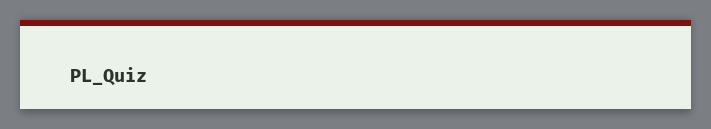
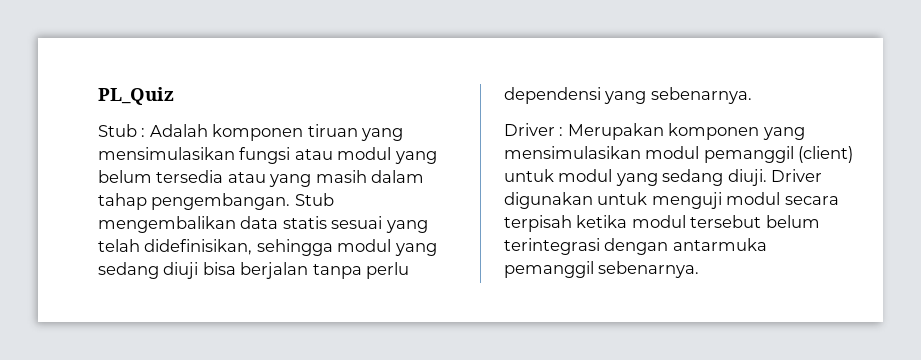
(147, 76) none -> [98,124,404,141] [98,147,437,164] [98,170,425,187] [98,193,334,210] [98,216,428,233] [98,239,437,256] [98,262,410,279] [504,87,752,104] [504,123,805,140] [504,146,854,163] [504,169,823,186] [504,192,839,209] [504,215,820,232] [504,238,767,255] [504,261,700,278] // Stub : Adalah komponen tiruan yang mensimulasikan fungsi atau modul yang belum tersedia atau yang masih dalam tahap pengembangan. Stub mengembalikan data statis sesuai yang telah didefinisikan, sehingga modul yang sedang diuji bisa berjalan tanpa perlu dependensi yang sebenarnya. // Driver : Merupakan komponen yang mensimulasikan modul pemanggil (client) untuk modul yang sedang diuji. Driver digunakan untuk menguji modul secara terpisah ketika modul tersebut belum terintegrasi dengan antarmuka pemanggil sebenarnya.

